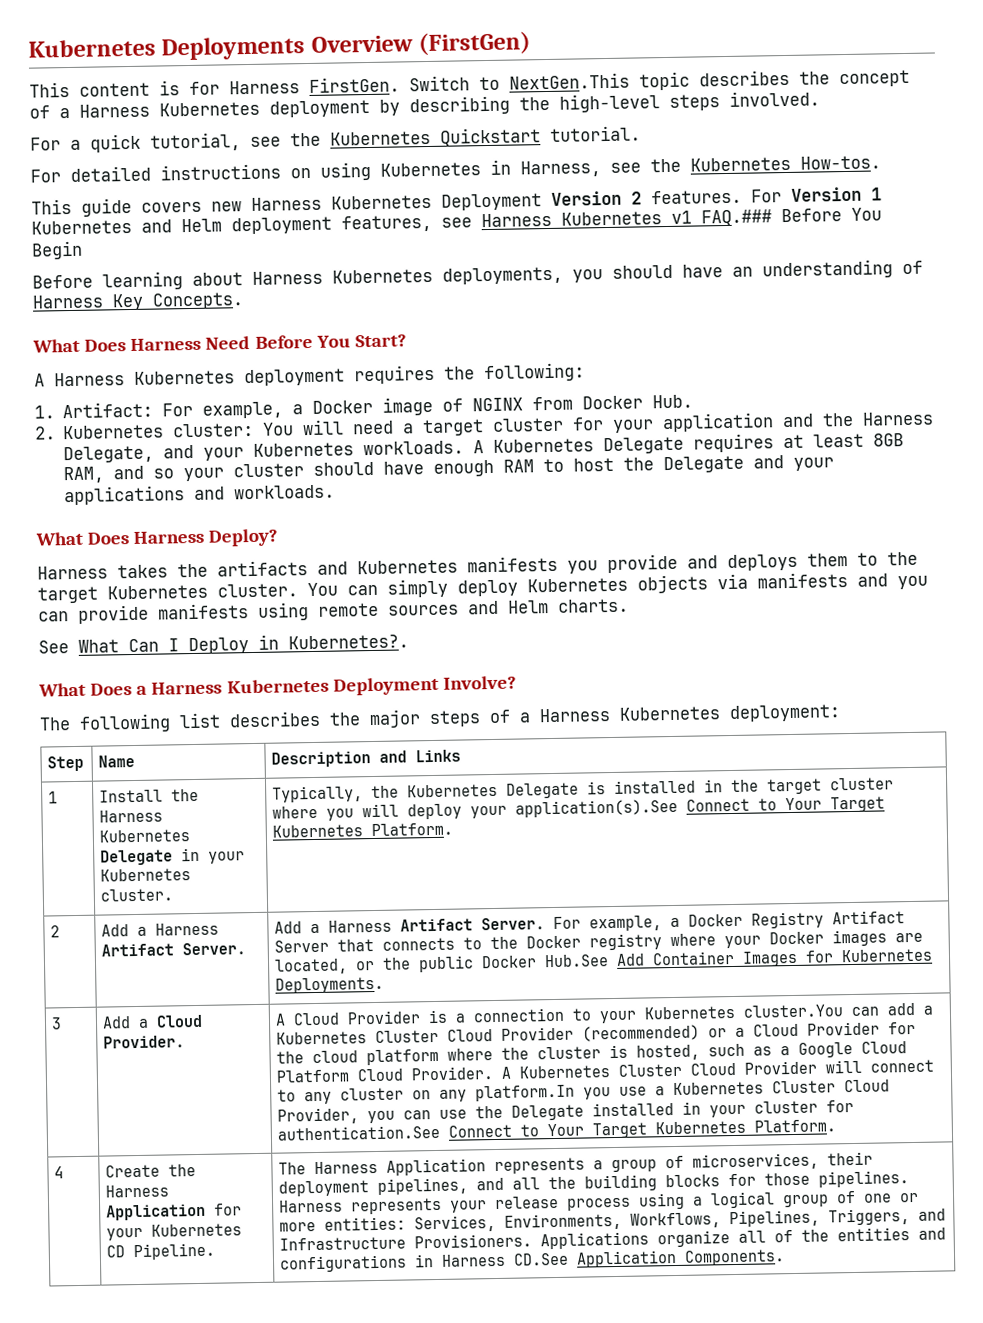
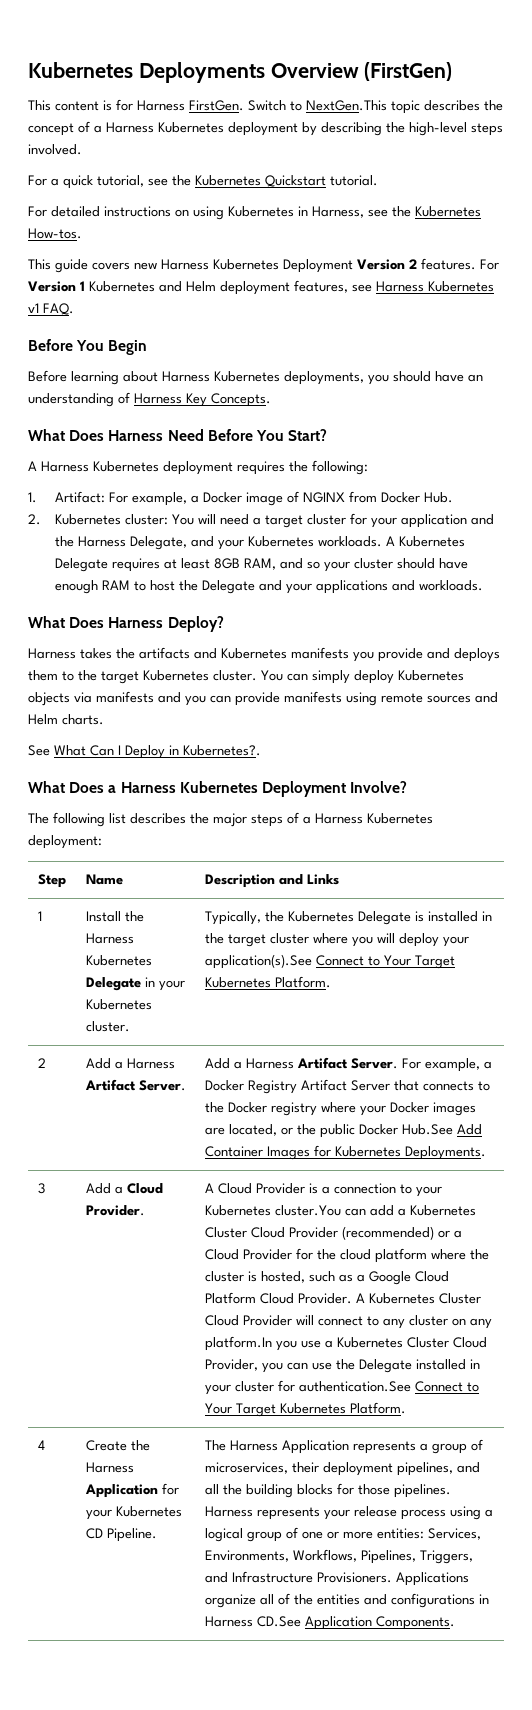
[701,209,772,227] FAQ.### -> [43,303,74,315] FAQ. //

